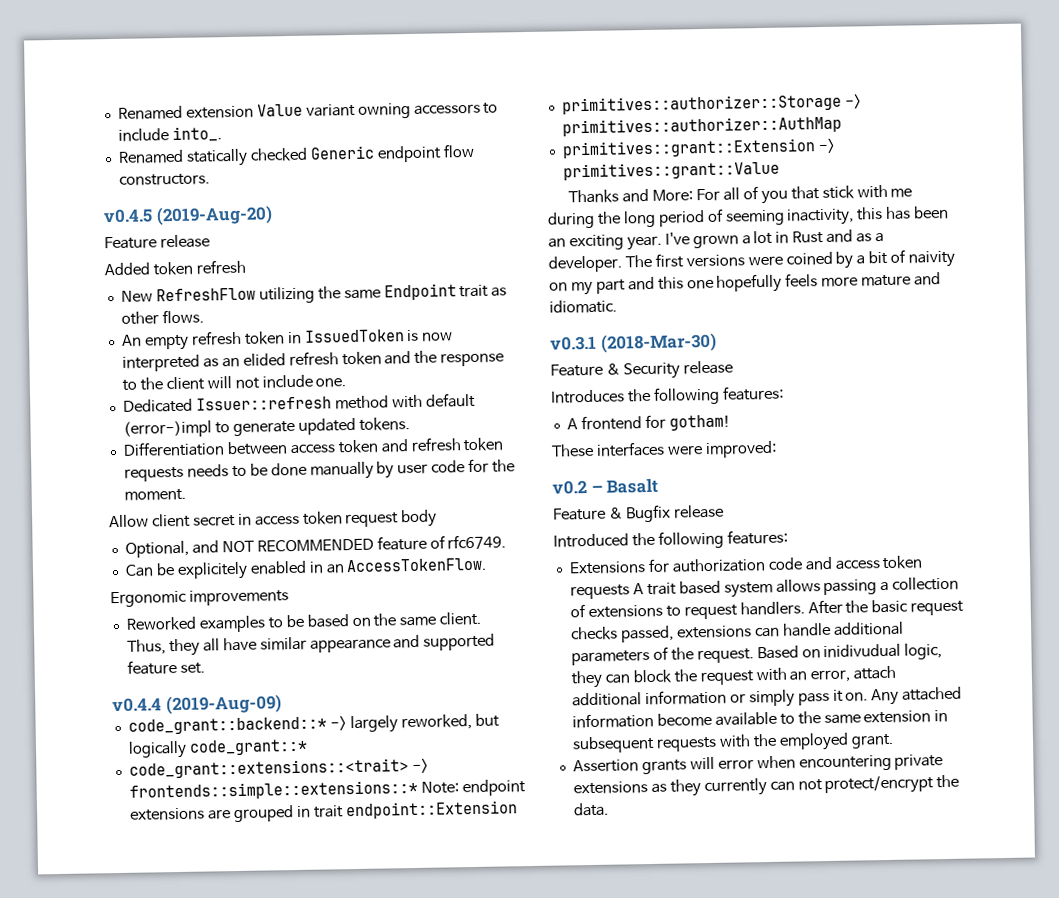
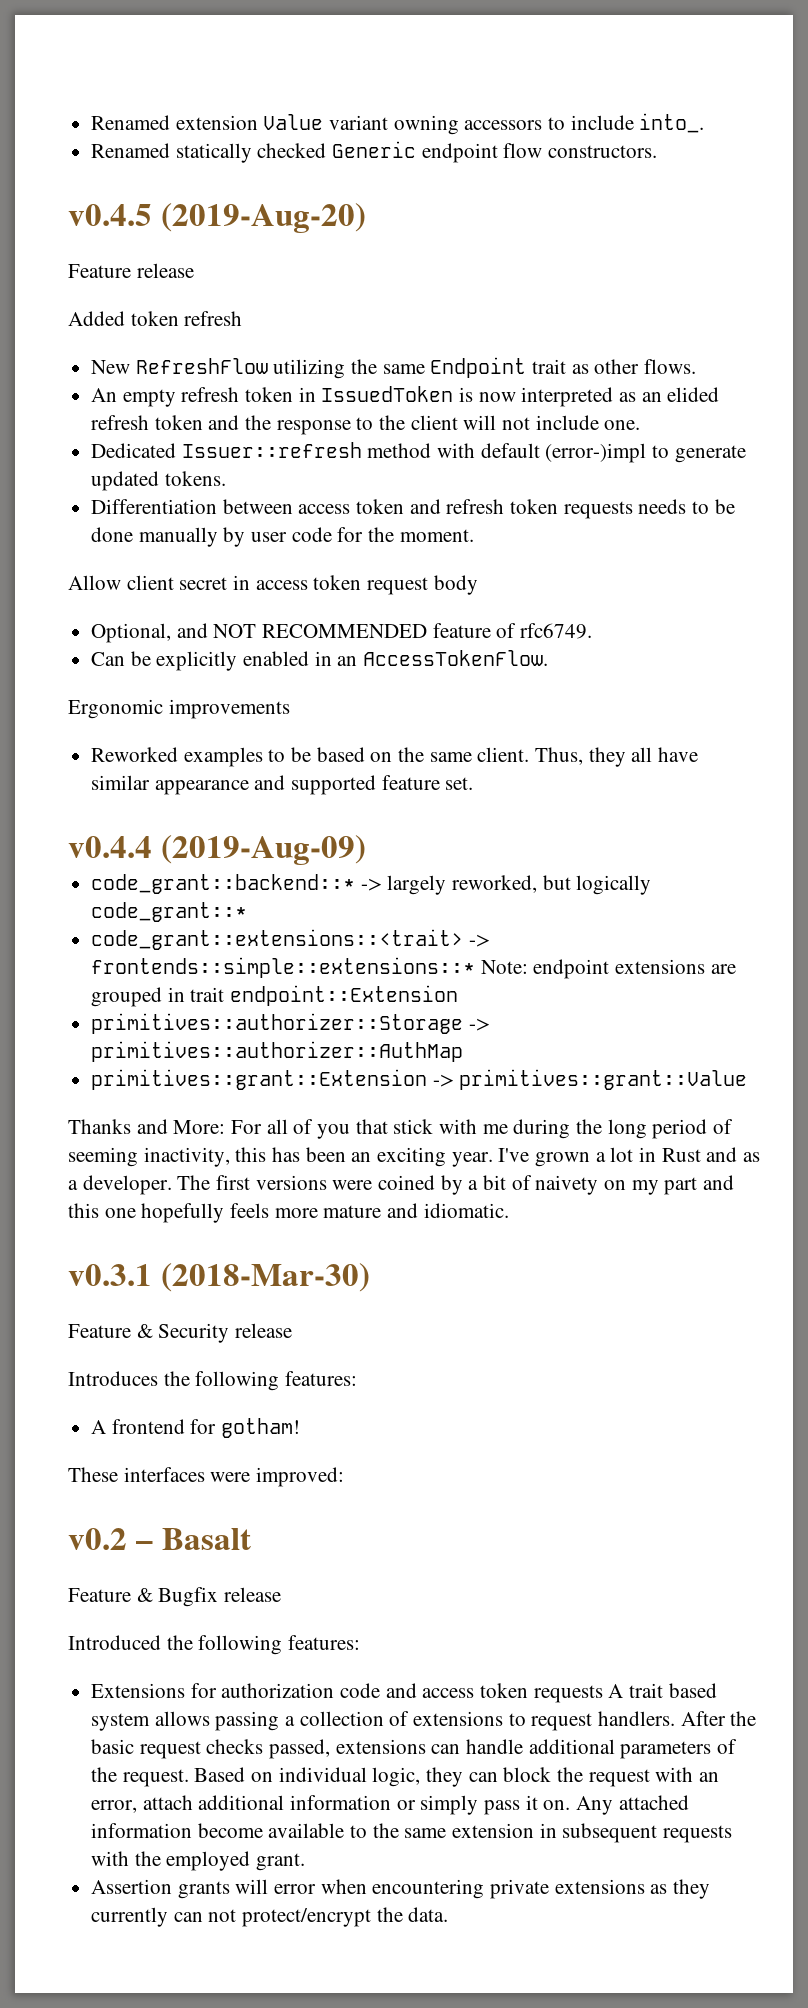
[176,561,248,580] explicitely -> [156,651,238,671] explicitly
[908,250,956,268] naivity -> [535,1175,599,1195] naivety
[823,643,902,659] inidivudual -> [278,1767,367,1782] individual

